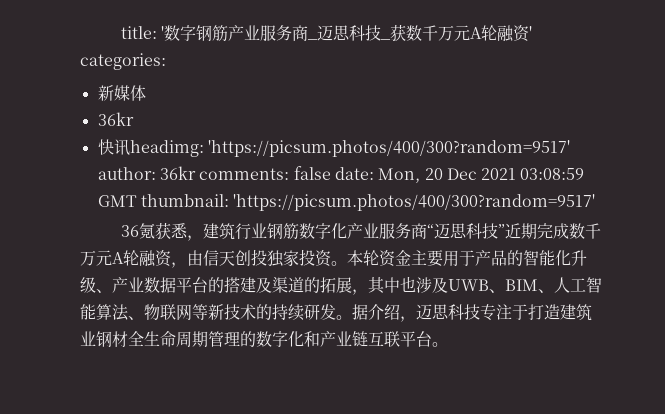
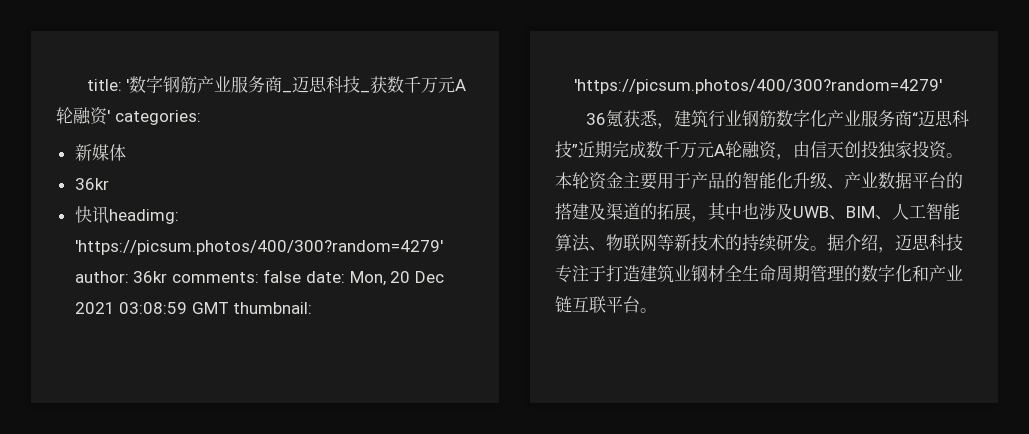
[207,140,570,157] 'https://picsum.photos/400/300?random=9517' -> [74,240,443,255] 'https://picsum.photos/400/300?random=4279'
[233,194,596,211] 'https://picsum.photos/400/300?random=9517' -> [573,79,942,94] 'https://picsum.photos/400/300?random=4279'

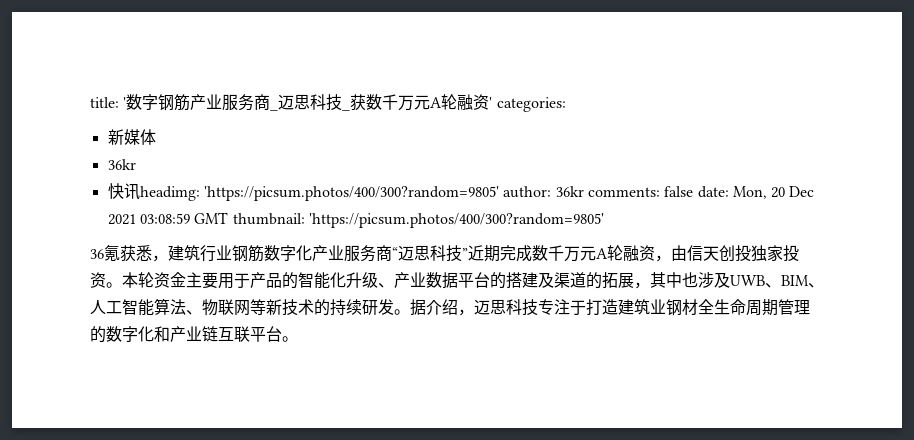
[74,240,443,255] 'https://picsum.photos/400/300?random=4279' -> [203,186,499,201] 'https://picsum.photos/400/300?random=9805'
[573,79,942,94] 'https://picsum.photos/400/300?random=4279' -> [308,213,604,228] 'https://picsum.photos/400/300?random=9805'

